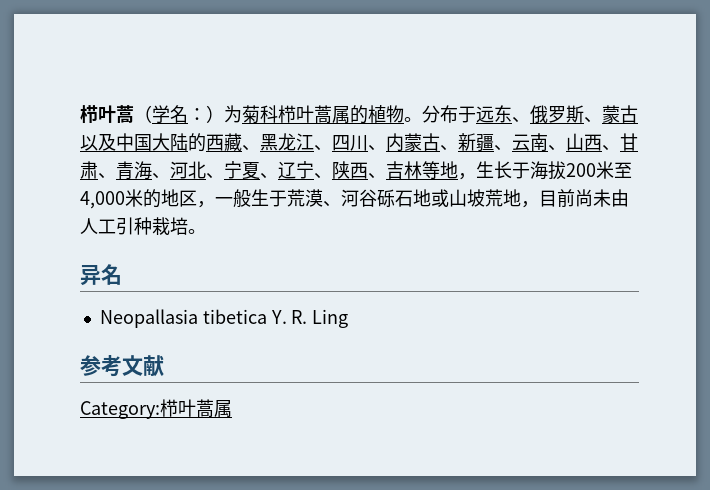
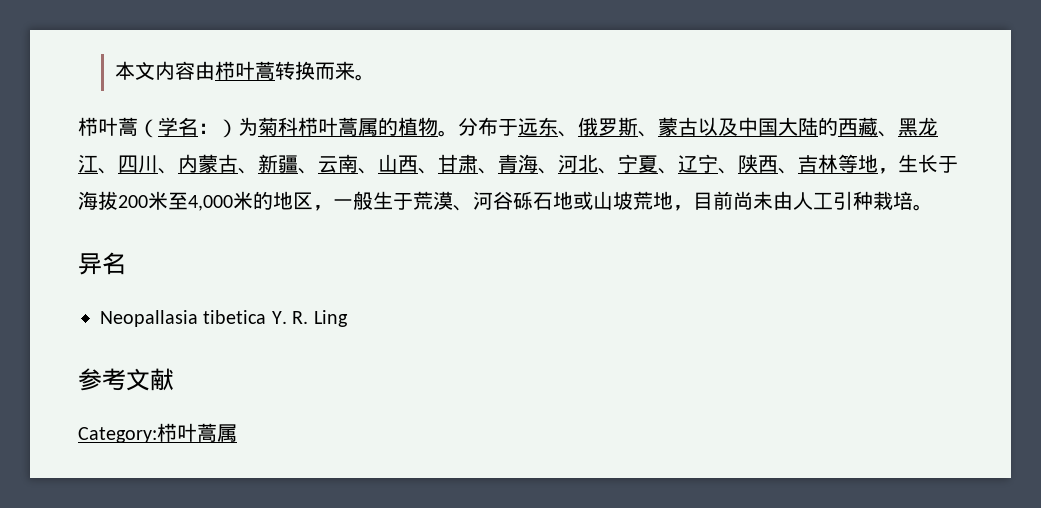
(80, 114) none -> [115,61,376,81] 本文内容由栉叶蒿转换而来。 //

